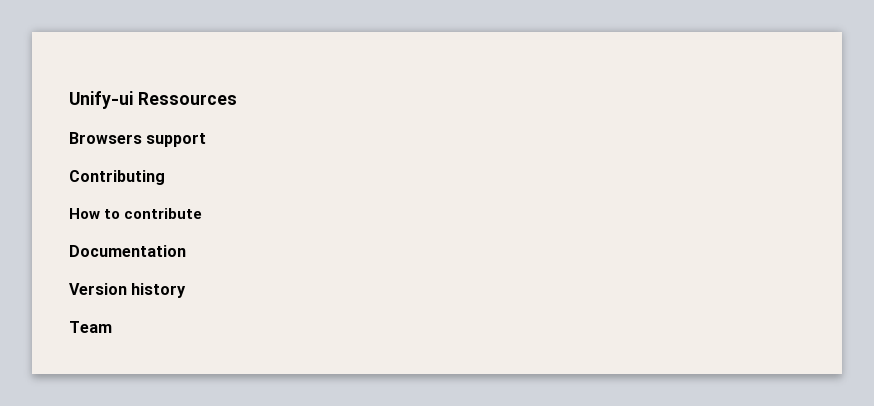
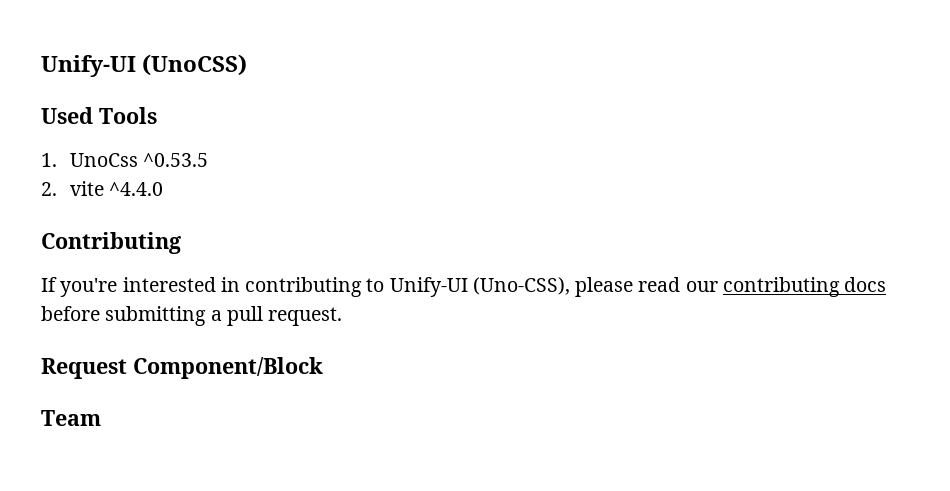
[69,91,237,109] [69,132,207,147] [69,170,165,185] [69,208,203,219] [69,245,186,257] [69,283,187,298] Unify-ui Ressources // Browsers support // Contributing // How to contribute // Documentation // Version history -> [41,54,248,77] [41,107,157,124] [41,153,209,167] [41,181,164,196] [41,232,181,254] [41,277,887,297] [41,306,343,326] [41,357,323,379] Unify-UI (UnoCSS) // Used Tools // 1. UnoCss ^0.53.5 // 2. vite ^4.4.0 // Contributing // If you're interested in contributing to Unify-UI (Uno-CSS), please read our contributing docs before submitting a pull request. // Request Component/Block

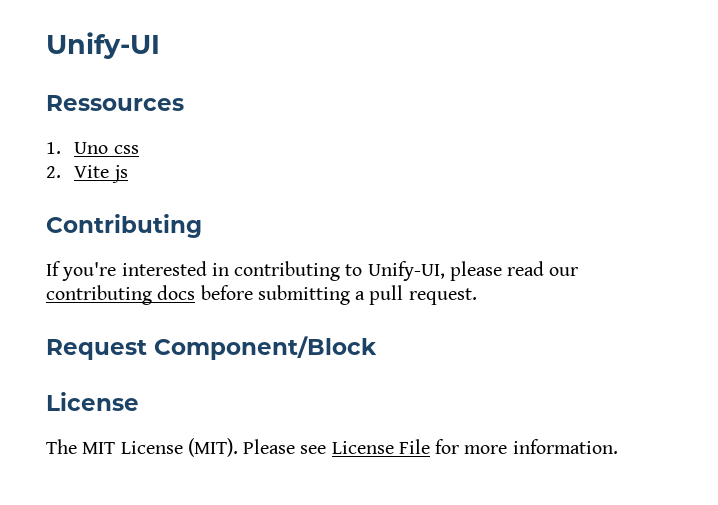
[41,54,248,77] [41,107,157,124] Unify-UI (UnoCSS) // Used Tools -> [46,32,160,59] [46,95,184,111] Unify-UI // Ressources
[69,153,209,167] UnoCss ^0.53.5 -> [74,142,139,154] Uno css
[69,181,164,196] vite ^4.4.0 -> [74,165,128,183] Vite js
[389,277,570,297] Unify-UI (Uno-CSS), -> [367,261,445,281] Unify-UI,
[41,410,101,426] Team -> [46,392,139,411] [46,438,618,457] License // The MIT License (MIT). Please see License File for more information.

